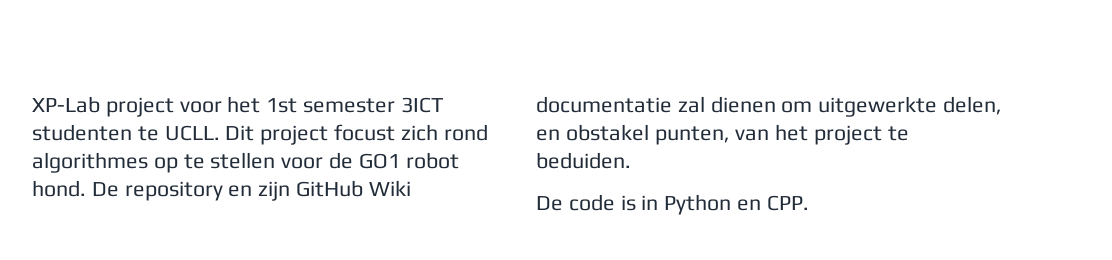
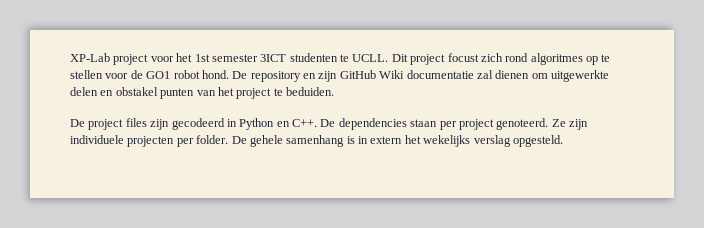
[32,152,148,173] algorithmes -> [530,53,583,65] algoritmes
[943,96,1003,115] delen, -> [70,87,98,96] delen
[654,126,730,145] punten, -> [160,88,195,99] punten
[568,194,809,215] code is in Python en CPP. -> [88,118,588,130] [70,135,563,147] project files zijn gecodeerd in Python en C++. De dependencies staan per project genoteerd. Ze zijn individuele projecten per folder. De gehele samenhang is in extern het wekelijks verslag opgesteld.

